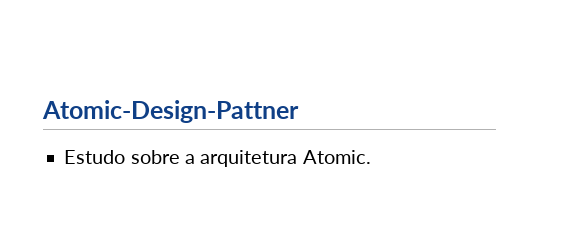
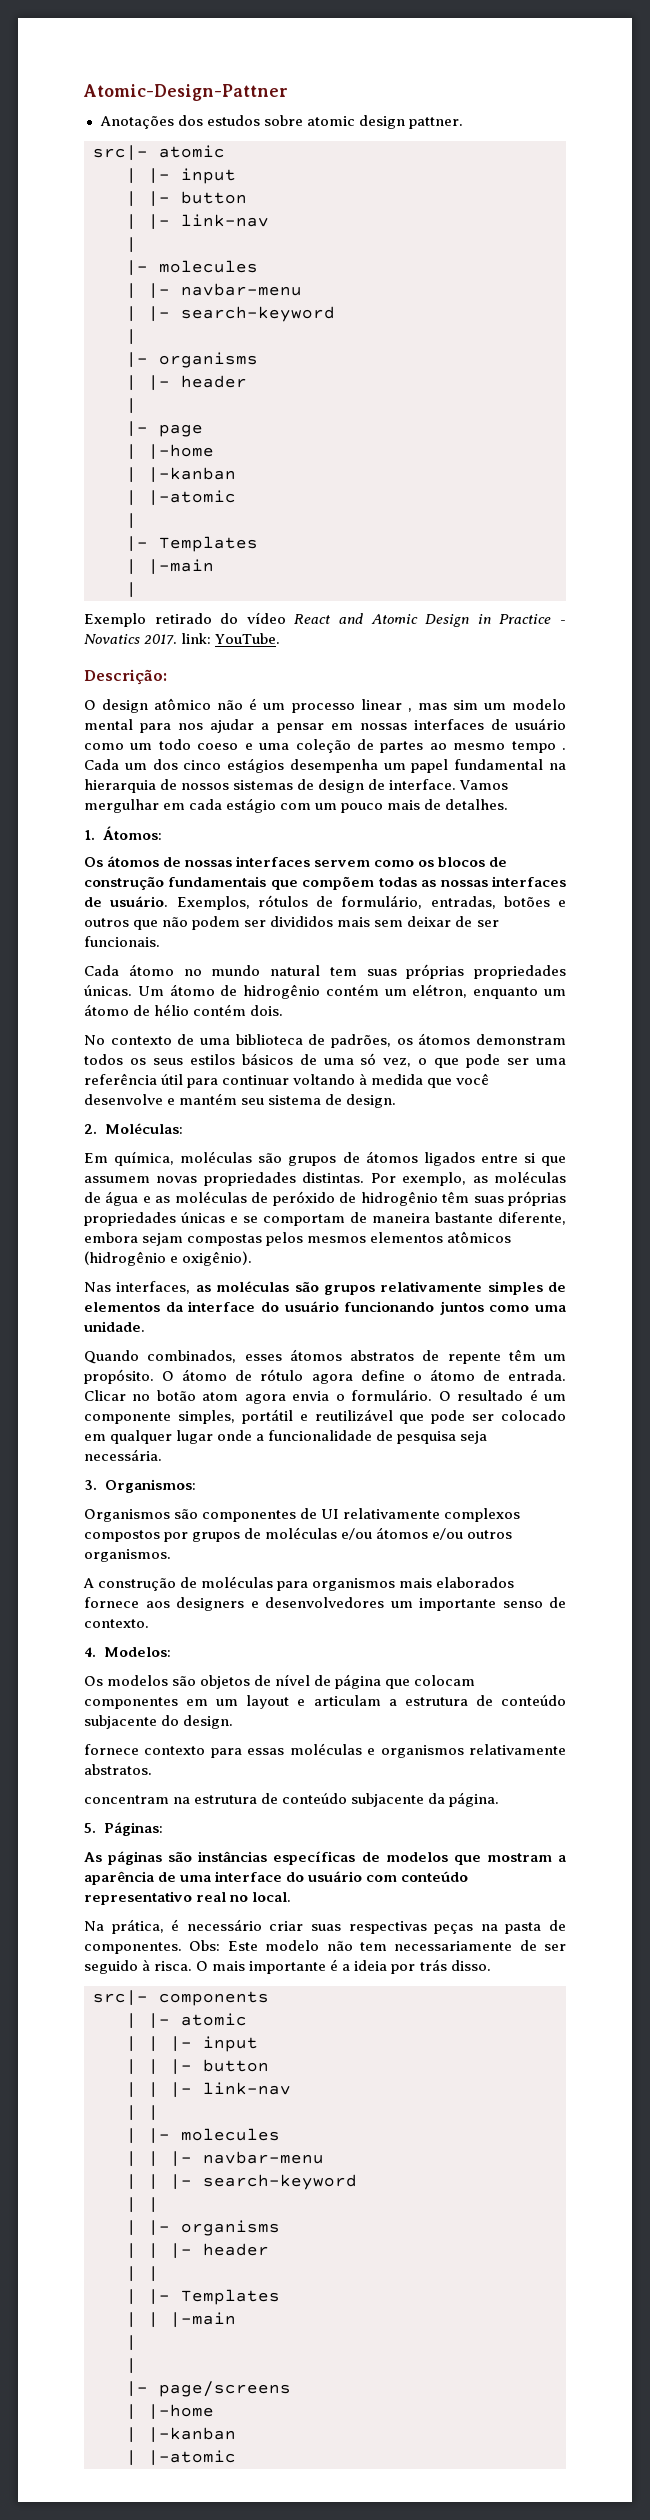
[64,150,371,167] Estudo sobre a arquitetura Atomic. -> [99,115,463,129] [93,145,225,161] [126,168,236,184] [126,191,247,207] [126,214,269,230] [126,237,137,253] [126,260,258,276] [126,283,302,299] [126,306,335,322] [126,329,137,345] [126,352,258,368] [126,375,247,391] [126,398,137,414] [126,421,203,437] [126,444,214,460] [126,467,236,483] [126,490,236,506] [126,513,137,529] [126,536,258,552] [126,559,214,575] [126,582,137,598] [84,612,567,627] [84,633,281,645] [84,669,167,685] [84,698,566,713] [84,718,566,733] [84,739,567,753] [84,758,566,773] [84,779,509,793] [84,798,509,813] [84,826,162,840] [84,856,508,867] [84,876,567,890] [84,895,566,910] [84,916,499,930] [84,936,160,947] [84,964,566,979] [84,984,566,999] [84,1004,284,1016] [84,1033,566,1048] [84,1053,566,1068] [84,1073,490,1088] [84,1093,397,1108] [84,1123,183,1134] [84,1151,567,1166] [84,1171,567,1186] [84,1191,566,1206] [84,1212,566,1226] [84,1231,512,1246] [84,1251,253,1266] [84,1281,566,1295] [84,1301,566,1315] [84,1321,145,1332] [84,1349,566,1364] [84,1369,567,1384] [84,1389,566,1404] [84,1409,566,1424] [84,1430,488,1444] [84,1449,162,1461] [84,1479,196,1493] [84,1508,521,1522] [84,1527,513,1542] [84,1549,171,1562] [83,1576,515,1591] [84,1597,566,1611] [84,1619,149,1628] [84,1647,171,1657] [84,1674,476,1689] [84,1695,566,1709] [84,1715,234,1729] [84,1743,567,1758] [84,1764,152,1775] [84,1792,500,1807] [84,1822,163,1836] [84,1851,566,1865] [84,1871,469,1885] [84,1891,292,1905] [84,1919,567,1934] [84,1940,566,1954] [84,1959,491,1974] [93,1990,269,2006] [126,2013,247,2029] [126,2036,258,2052] [126,2059,269,2075] [126,2082,291,2098] [126,2105,159,2121] [126,2128,280,2144] [126,2151,324,2167] [126,2174,357,2190] [126,2197,159,2213] [126,2220,280,2236] [126,2243,269,2259] [126,2266,159,2282] [126,2289,280,2305] [126,2312,236,2328] [126,2335,137,2351] [126,2358,137,2374] [126,2381,291,2397] [126,2404,214,2420] [126,2427,236,2443] [126,2450,236,2466] Anotações dos estudos sobre atomic design pattner. // src|- atomic // | |- input // | |- button // | |- link-nav // | // |- molecules // | |- navbar-menu // | |- search-keyword // | // |- organisms // | |- header // | // |- page // | |-home // | |-kanban // | |-atomic // | // |- Templates // | |-main // | // Exemplo retirado do vídeo React and Atomic Design in Practice - Novatics 2017. link: YouTube. // Descrição: // O design atômico não é um processo linear , mas sim um modelo mental para nos ajudar a pensar em nossas interfaces de usuário como um todo coeso e uma coleção de partes ao mesmo tempo . Cada um dos cinco estágios desempenha um papel fundamental na hierarquia de nossos sistemas de design de interface. Vamos mergulhar em cada estágio com um pouco mais de detalhes. // 1. Átomos: // Os átomos de nossas interfaces servem como os blocos de construção fundamentais que compõem todas as nossas interfaces de usuário. Exemplos, rótulos de formulário, entradas, botões e outros que não podem ser divididos mais sem deixar de ser funcionais. // Cada átomo no mundo natural tem suas próprias propriedades únicas. Um átomo de hidrogênio contém um elétron, enquanto um átomo de hélio contém dois. // No contexto de uma biblioteca de padrões, os átomos demonstram todos os seus estilos básicos de uma só vez, o que pode ser uma referência útil para continuar voltando à medida que você desenvolve e mantém seu sistema de design. // 2. Moléculas: // Em química, moléculas são grupos de átomos ligados entre si que assumem novas propriedades distintas. Por exemplo, as moléculas de água e as moléculas de peróxido de hidrogênio têm suas próprias propriedades únicas e se comportam de maneira bastante diferente, embora sejam compostas pelos mesmos elementos atômicos (hidrogênio e oxigênio). // Nas interfaces, as moléculas são grupos relativamente simples de elementos da interface do usuário funcionando juntos como uma unidade. // Quando combinados, esses átomos abstratos de repente têm um propósito. O átomo de rótulo agora define o átomo de entrada. Clicar no botão atom agora envia o formulário. O resultado é um componente simples, portátil e reutilizável que pode ser colocado em qualquer lugar onde a funcionalidade de pesquisa seja necessária. // 3. Organismos: // Organismos são componentes de UI relativamente complexos compostos por grupos de moléculas e/ou átomos e/ou outros organismos. // A construção de moléculas para organismos mais elaborados fornece aos designers e desenvolvedores um importante senso de contexto. // 4. Modelos: // Os modelos são objetos de nível de página que colocam componentes em um layout e articulam a estrutura de conteúdo subjacente do design. // fornece contexto para essas moléculas e organismos relativamente abstratos. // concentram na estrutura de conteúdo subjacente da página. // 5. Páginas: // As páginas são instâncias específicas de modelos que mostram a aparência de uma interface do usuário com conteúdo representativo real no local. // Na prática, é necessário criar suas respectivas peças na pasta de componentes. Obs: Este modelo não tem necessariamente de ser seguido à risca. O mais importante é a ideia por trás disso. // src|- components // | |- atomic // | | |- input // | | |- button // | | |- link-nav // | | // | |- molecules // | | |- navbar-menu // | | |- search-keyword // | | // | |- organisms // | | |- header // | | // | |- Templates // | | |-main // | // | // |- page/screens // | |-home // | |-kanban // | |-atomic

